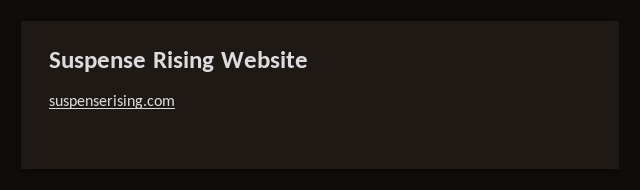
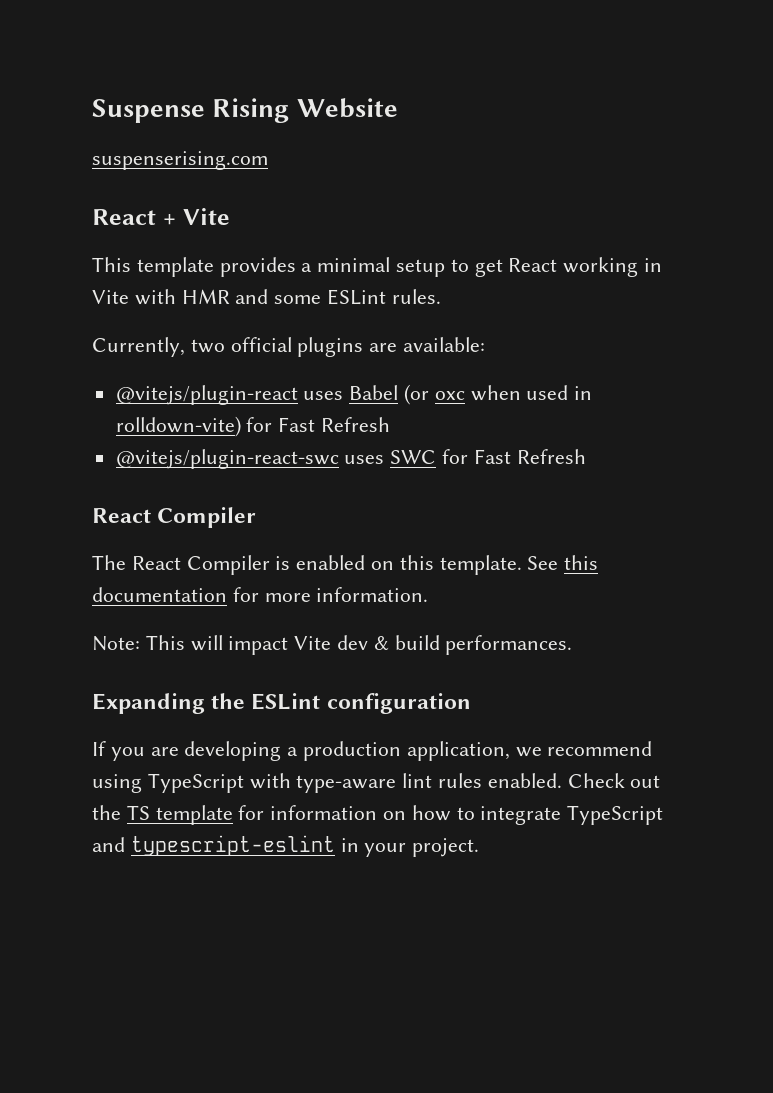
(175, 102) none -> [92,208,230,225] [92,257,663,277] [92,289,441,305] [92,337,486,357] [115,384,593,405] [115,416,391,437] [115,449,586,469] [92,507,257,528] [92,555,599,575] [92,587,429,602] [92,635,573,655] [92,693,471,714] [92,741,653,761] [92,773,661,793] [92,805,664,825] [92,835,480,857] // React + Vite // This template provides a minimal setup to get React working in Vite with HMR and some ESLint rules. // Currently, two official plugins are available: // @vitejs/plugin-react uses Babel (or oxc when used in rolldown-vite) for Fast Refresh // @vitejs/plugin-react-swc uses SWC for Fast Refresh // React Compiler // The React Compiler is enabled on this template. See this documentation for more information. // Note: This will impact Vite dev & build performances. // Expanding the ESLint configuration // If you are developing a production application, we recommend using TypeScript with type-aware lint rules enabled. Check out the TS template for information on how to integrate TypeScript and typescript-eslint in your project.

